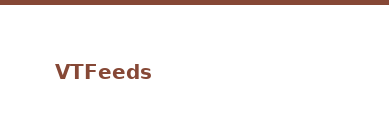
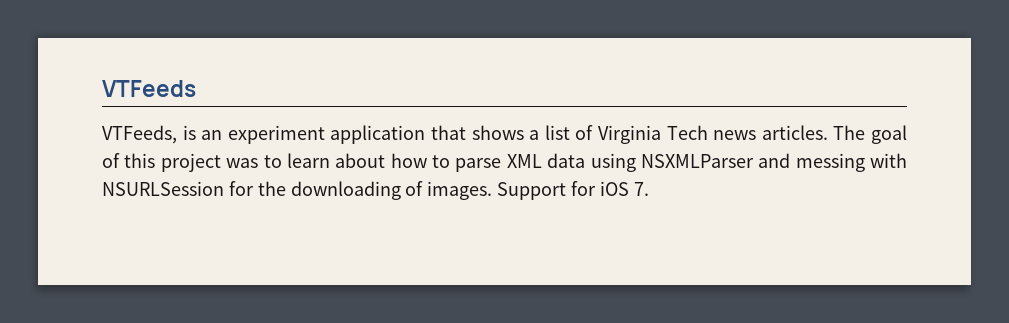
(152, 71) none -> [102,125,908,144] [102,153,907,172] [102,181,649,200] // VTFeeds, is an experiment application that shows a list of Virginia Tech news articles. The goal of this project was to learn about how to parse XML data using NSXMLParser and messing with NSURLSession for the downloading of images. Support for iOS 7.

